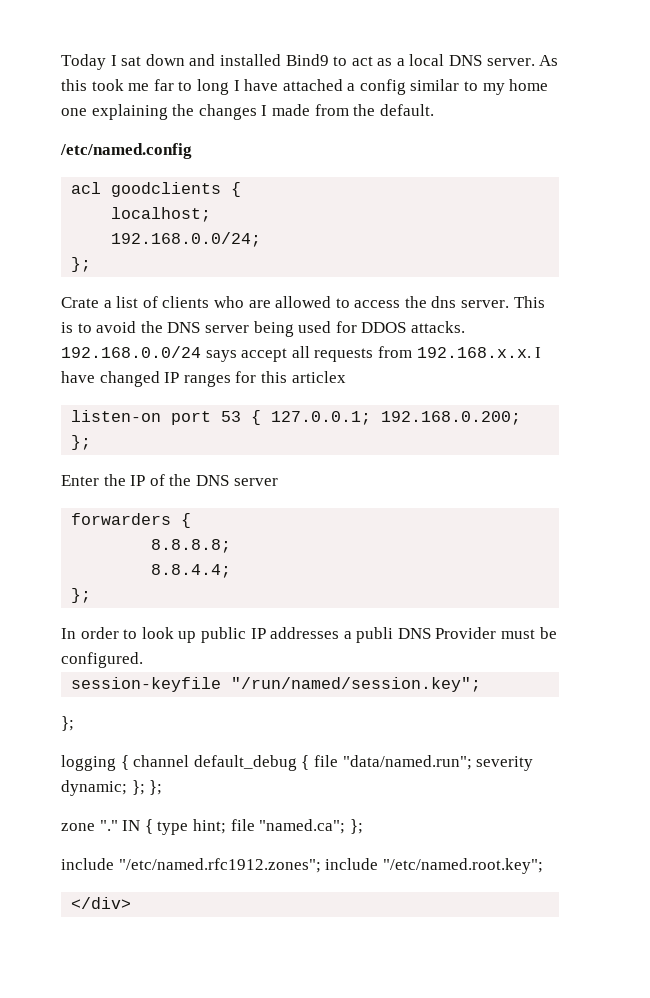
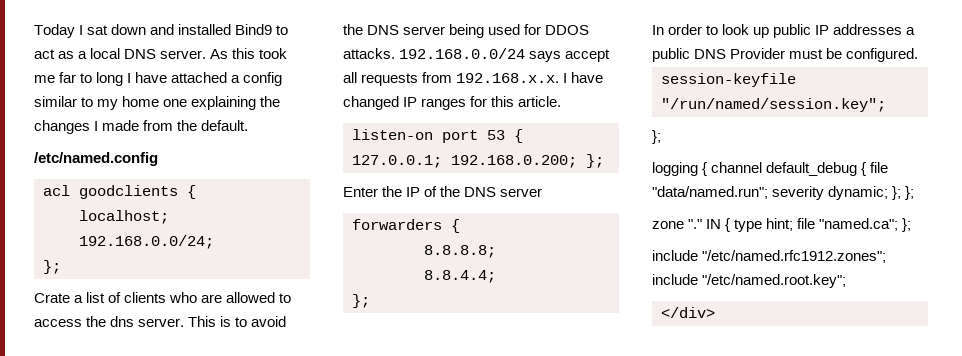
[291,371,346,383] articlex -> [518,96,562,107] article.
[356,627,394,643] publi -> [652,48,690,62] public

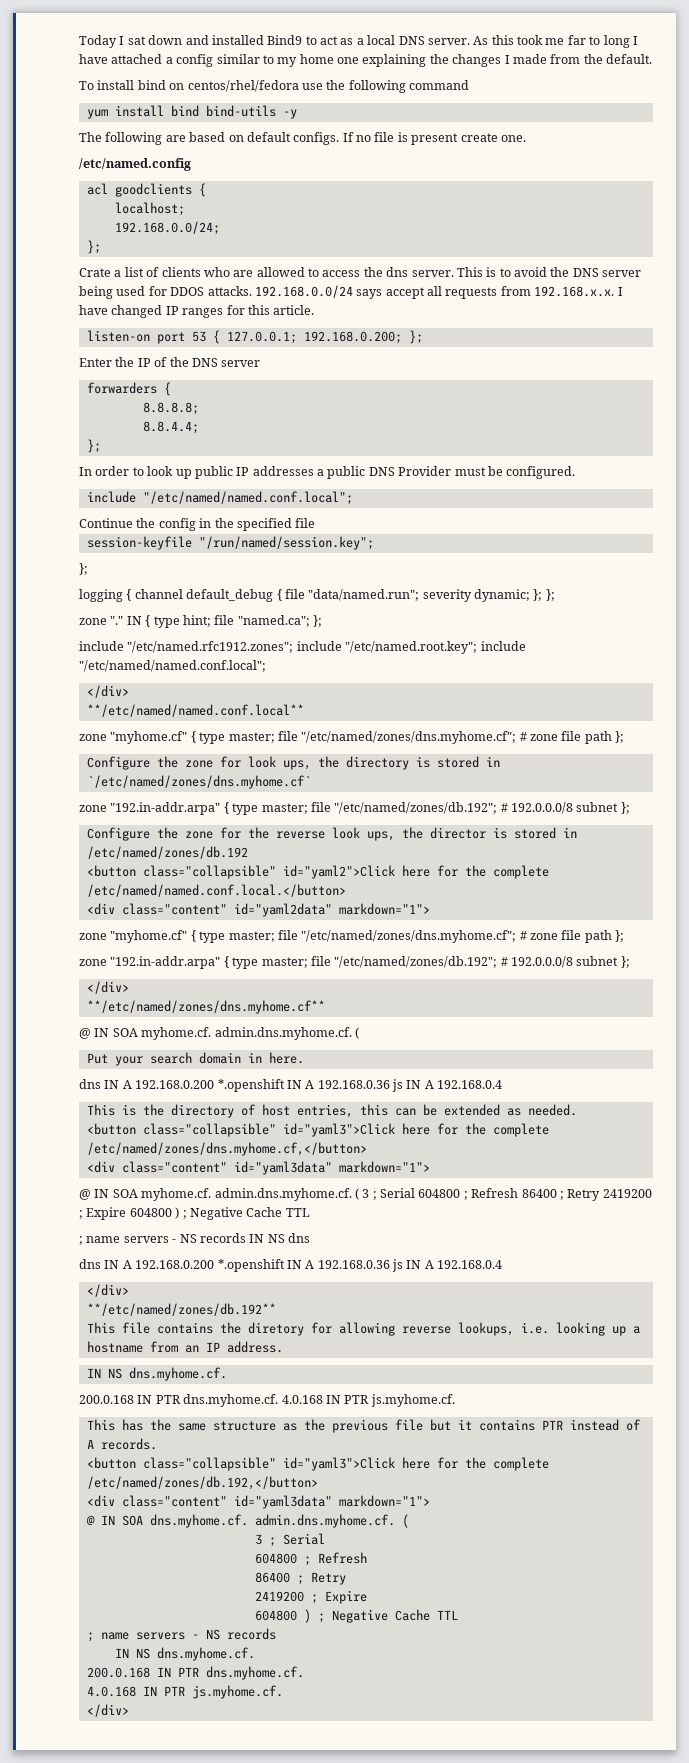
(249, 125) none -> [79,80,469,93] [86,105,297,119] [79,132,526,145] // To install bind on centos/rhel/fedora use the following command // yum install bind bind-utils -y // The following are based on default configs. If no file is present create one.
(919, 55) none -> [86,491,353,505] [79,518,316,531] // include "/etc/named/named.conf.local"; // Continue the config in the specified file
[661,307,715,318] // </div> -> [480,641,526,651] [79,660,266,672] [86,685,129,698] [86,704,304,717] [79,731,625,744] [86,756,500,770] [86,775,311,789] [79,802,630,815] [86,827,577,841] [86,846,248,859] [86,865,549,879] [86,884,346,897] [86,903,430,917] [79,930,625,943] [79,956,630,969] [86,981,129,994] [86,1000,325,1014] [79,1027,359,1040] [86,1052,304,1066] [79,1079,503,1092] [86,1104,577,1118] [86,1123,549,1137] [86,1142,367,1156] [86,1161,430,1175] [79,1188,652,1201] [79,1207,310,1220] [79,1233,310,1245] [79,1259,503,1272] [86,1284,129,1297] [86,1303,276,1316] [86,1322,640,1336] [86,1341,283,1353] [86,1367,227,1381] [79,1394,455,1407] [86,1419,641,1433] [86,1438,157,1450] [86,1457,549,1471] [86,1476,318,1490] [86,1495,430,1509] [85,1514,409,1528] [254,1533,325,1547] [254,1552,367,1566] [254,1572,346,1585] [254,1590,367,1604] [254,1609,458,1623] [86,1628,276,1642] [114,1647,255,1661] [86,1666,304,1680] [86,1685,283,1699] [86,1704,129,1717] include "/etc/named/named.conf.local"; // </div> // **/etc/named/named.conf.local** // zone "myhome.cf" { type master; file "/etc/named/zones/dns.myhome.cf"; # zone file path }; // Configure the zone for look ups, the directory is stored in `/etc/named/zones/dns.myhome.cf` // zone "192.in-addr.arpa" { type master; file "/etc/named/zones/db.192"; # 192.0.0.0/8 subnet }; // Configure the zone for the reverse look ups, the director is stored in /etc/named/zones/db.192 // <button class="collapsible" id="yaml2">Click here for the complete /etc/named/named.conf.local.</button> // <div class="content" id="yaml2data" markdown="1"> // zone "myhome.cf" { type master; file "/etc/named/zones/dns.myhome.cf"; # zone file path }; // zone "192.in-addr.arpa" { type master; file "/etc/named/zones/db.192"; # 192.0.0.0/8 subnet }; // </div> // **/etc/named/zones/dns.myhome.cf** // @ IN SOA myhome.cf. admin.dns.myhome.cf. ( // Put your search domain in here. // dns IN A 192.168.0.200 *.openshift IN A 192.168.0.36 js IN A 192.168.0.4 // This is the directory of host entries, this can be extended as needed. // <button class="collapsible" id="yaml3">Click here for the complete /etc/named/zones/dns.myhome.cf,</button> // <div class="content" id="yaml3data" markdown="1"> // @ IN SOA myhome.cf. admin.dns.myhome.cf. ( 3 ; Serial 604800 ; Refresh 86400 ; Retry 2419200 ; Expire 604800 ) ; Negative Cache TTL // ; name servers - NS records IN NS dns // dns IN A 192.168.0.200 *.openshift IN A 192.168.0.36 js IN A 192.168.0.4 // </div> // **/etc/named/zones/db.192** // This file contains the diretory for allowing reverse lookups, i.e. looking up a hostname from an IP address. // IN NS dns.myhome.cf. // 200.0.168 IN PTR dns.myhome.cf. 4.0.168 IN PTR js.myhome.cf. // This has the same structure as the previous file but it contains PTR instead of A records. // <button class="collapsible" id="yaml3">Click here for the complete /etc/named/zones/db.192,</button> // <div class="content" id="yaml3data" markdown="1"> // @ IN SOA dns.myhome.cf. admin.dns.myhome.cf. ( // 3 ; Serial // 604800 ; Refresh // 86400 ; Retry // 2419200 ; Expire // 604800 ) ; Negative Cache TTL // ; name servers - NS records // IN NS dns.myhome.cf. // 200.0.168 IN PTR dns.myhome.cf. // 4.0.168 IN PTR js.myhome.cf. // </div>

